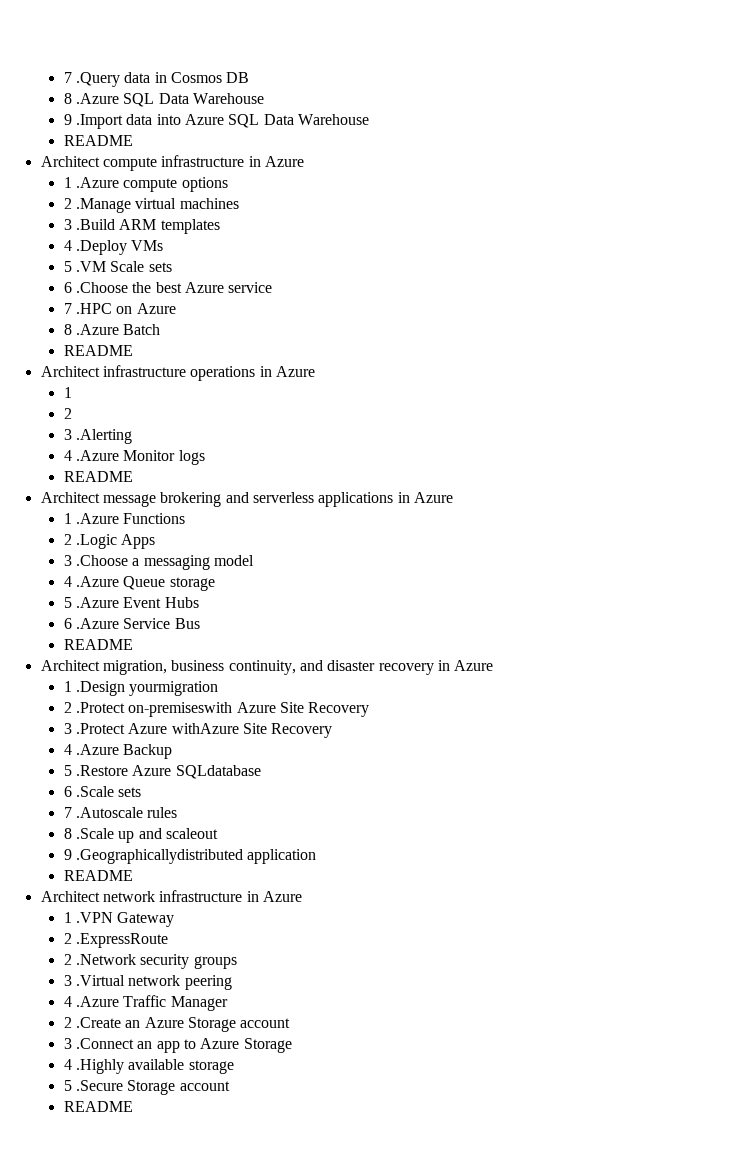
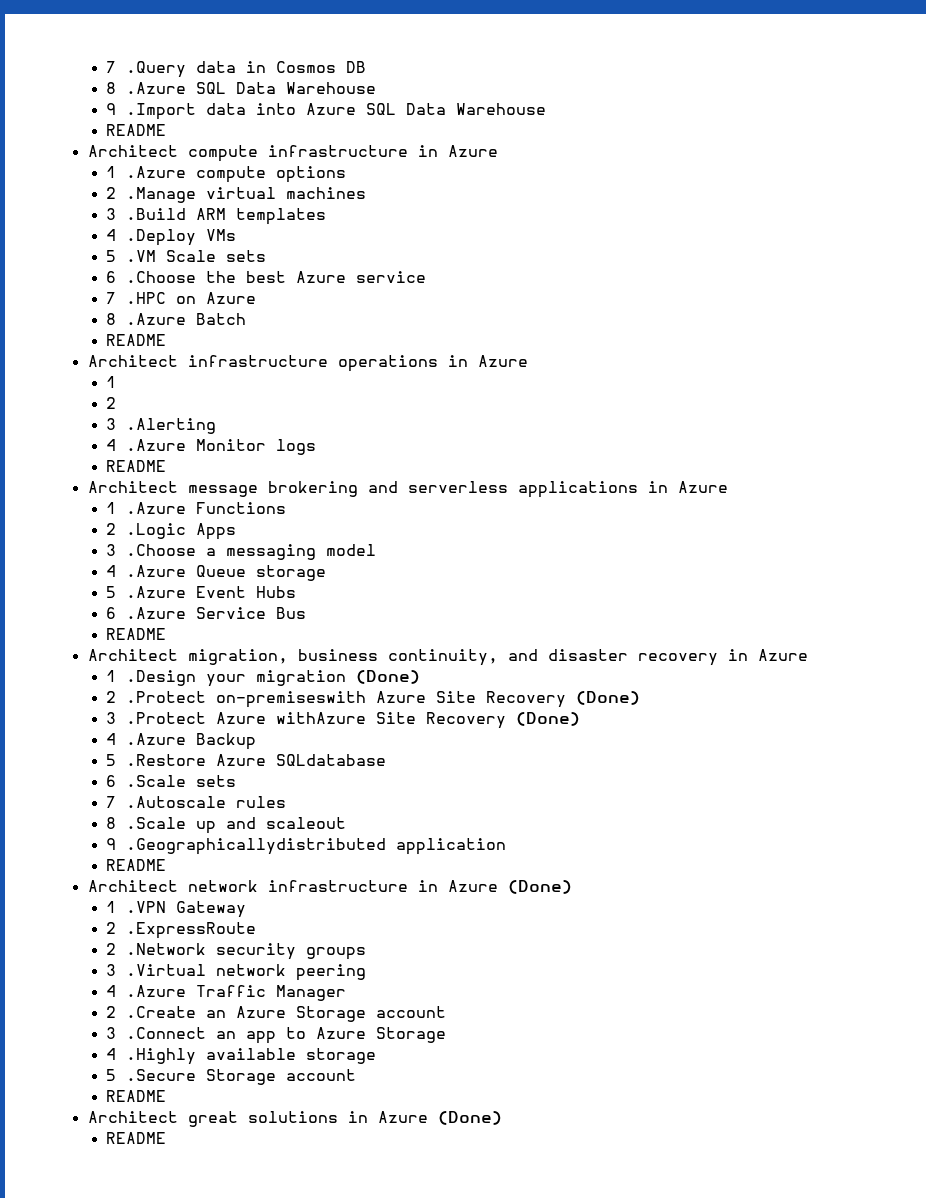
[129,681,219,696] yourmigration -> [205,670,420,687] your migration (Done)
(370, 709) none -> [575,691,640,705] (Done)
(333, 730) none -> [515,712,580,726] (Done)
(302, 896) none -> [507,880,572,894] (Done)
(133, 1106) none -> [87,1111,502,1127] [105,1132,166,1144] // Architect great solutions in Azure (Done) // README

